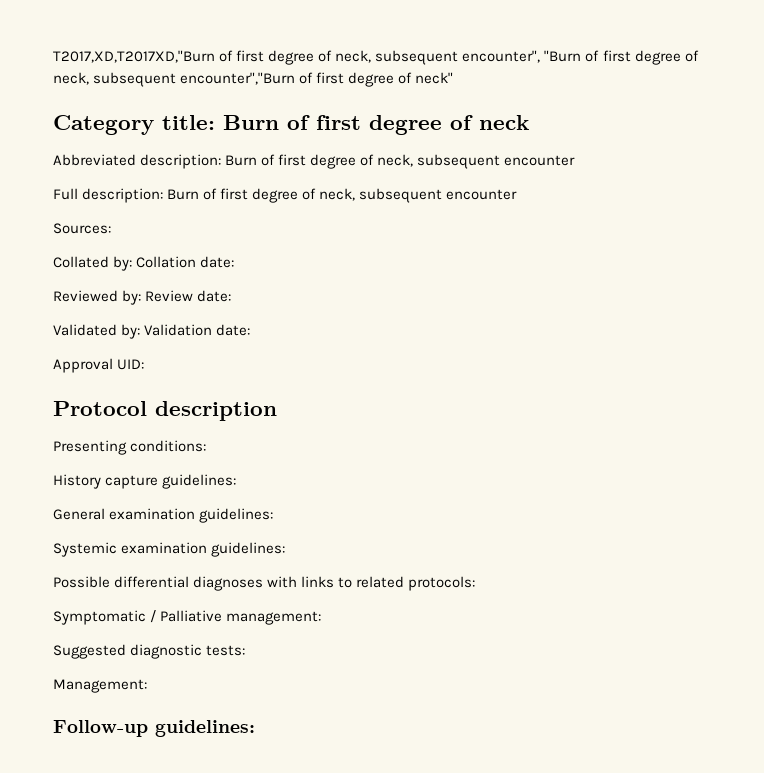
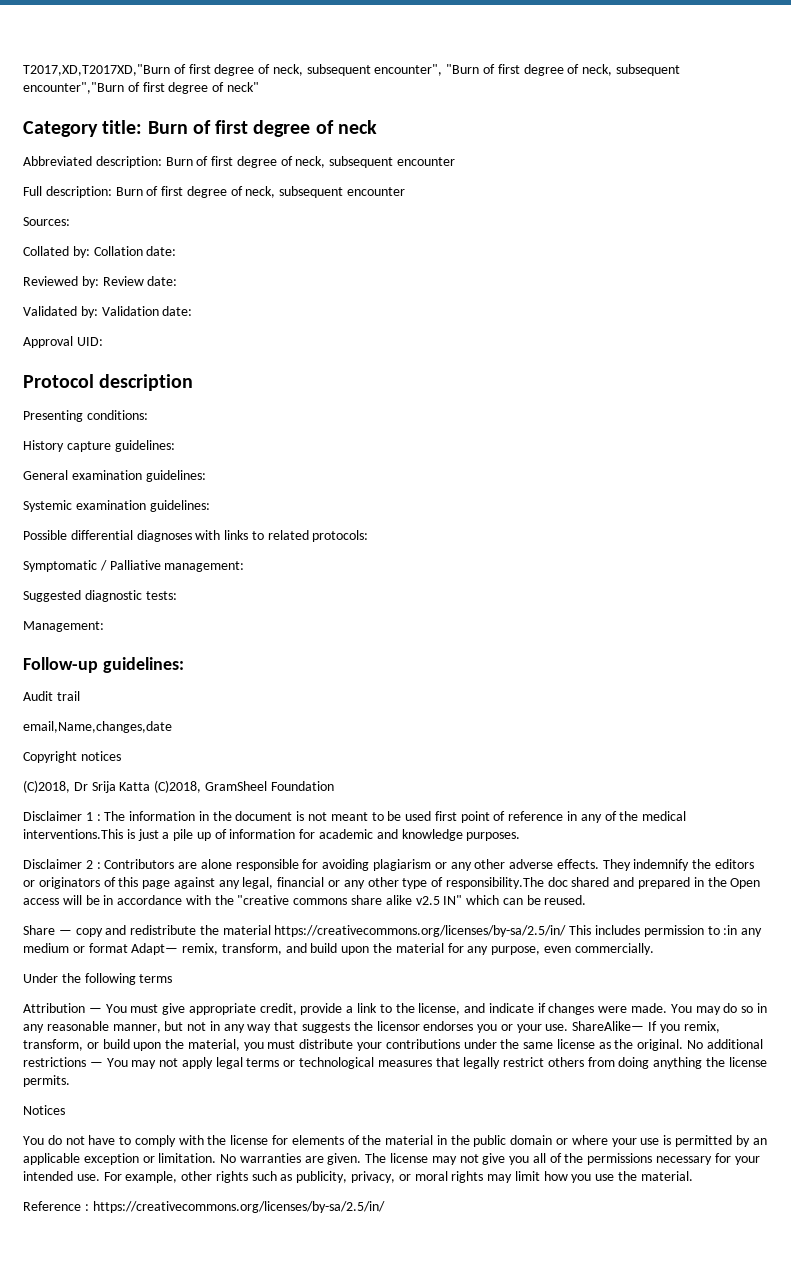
(255, 728) none -> [23,691,80,701] [23,721,172,733] [23,751,121,763] [23,780,334,793] [23,811,687,823] [23,829,521,841] [23,859,755,871] [23,877,761,889] [23,895,587,905] [23,925,763,937] [23,943,654,955] [23,973,173,985] [23,1003,767,1015] [23,1021,720,1033] [23,1039,763,1051] [23,1057,767,1069] [23,1075,70,1087] [23,1105,65,1115] [23,1135,767,1147] [23,1153,760,1165] [23,1171,693,1183] [23,1201,385,1213] // Audit trail // email,Name,changes,date // Copyright notices // (C)2018, Dr Srija Katta (C)2018, GramSheel Foundation // Disclaimer 1 : The information in the document is not meant to be used first point of reference in any of the medical interventions.This is just a pile up of information for academic and knowledge purposes. // Disclaimer 2 : Contributors are alone responsible for avoiding plagiarism or any other adverse effects. They indemnify the editors or originators of this page against any legal, financial or any other type of responsibility.The doc shared and prepared in the Open access will be in accordance with the "creative commons share alike v2.5 IN" which can be reused. // Share — copy and redistribute the material https://creativecommons.org/licenses/by-sa/2.5/in/ This includes permission to :in any medium or format Adapt— remix, transform, and build upon the material for any purpose, even commercially. // Under the following terms // Attribution — You must give appropriate credit, provide a link to the license, and indicate if changes were made. You may do so in any reasonable manner, but not in any way that suggests the licensor endorses you or your use. ShareAlike— If you remix, transform, or build upon the material, you must distribute your contributions under the same license as the original. No additional restrictions — You may not apply legal terms or technological measures that legally restrict others from doing anything the license permits. // Notices // You do not have to comply with the license for elements of the material in the public domain or where your use is permitted by an applicable exception or limitation. No warranties are given. The license may not give you all of the permissions necessary for your intended use. For example, other rights such as publicity, privacy, or moral rights may limit how you use the material. // Reference : https://creativecommons.org/licenses/by-sa/2.5/in/

